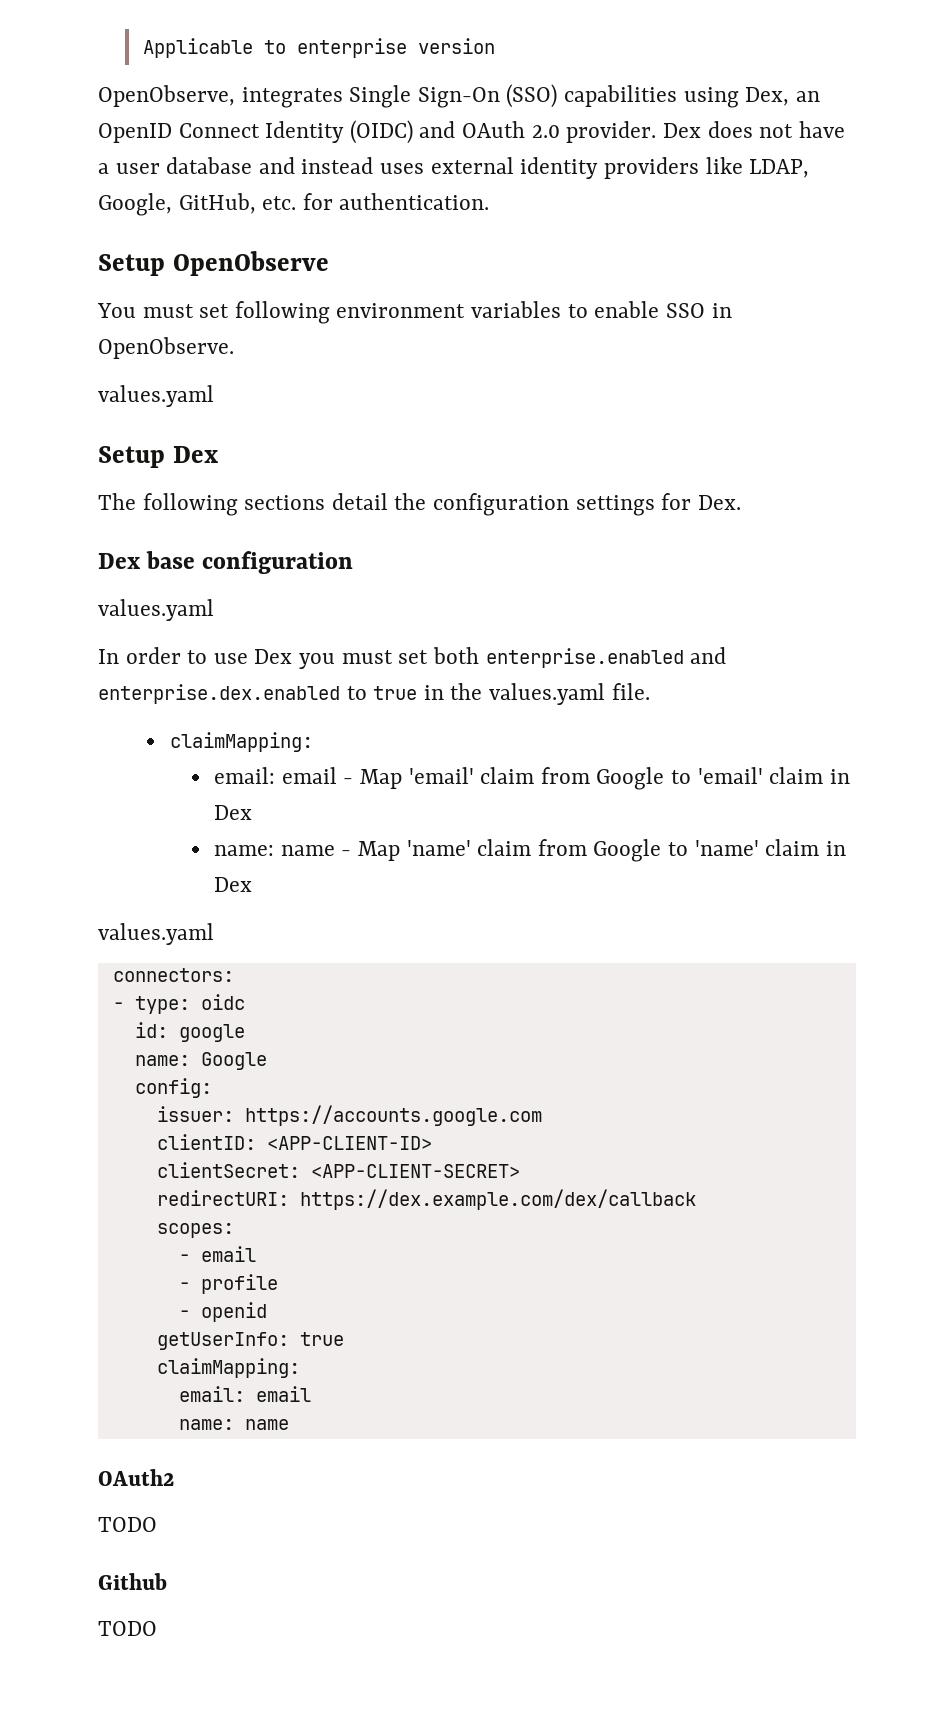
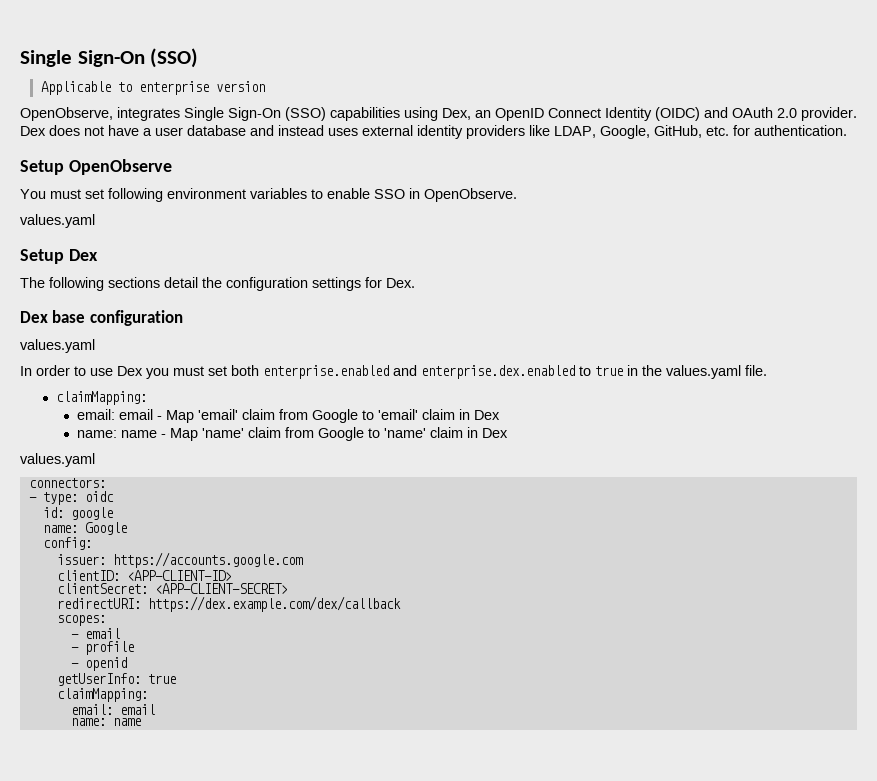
(142, 48) none -> [20,48,199,68] Single Sign-On (SSO) //
[98,1469,174,1486] [98,1517,157,1532] [98,1573,167,1590] [98,1621,157,1636] // OAuth2 // TODO // Github // TODO -> (141, 722) none

